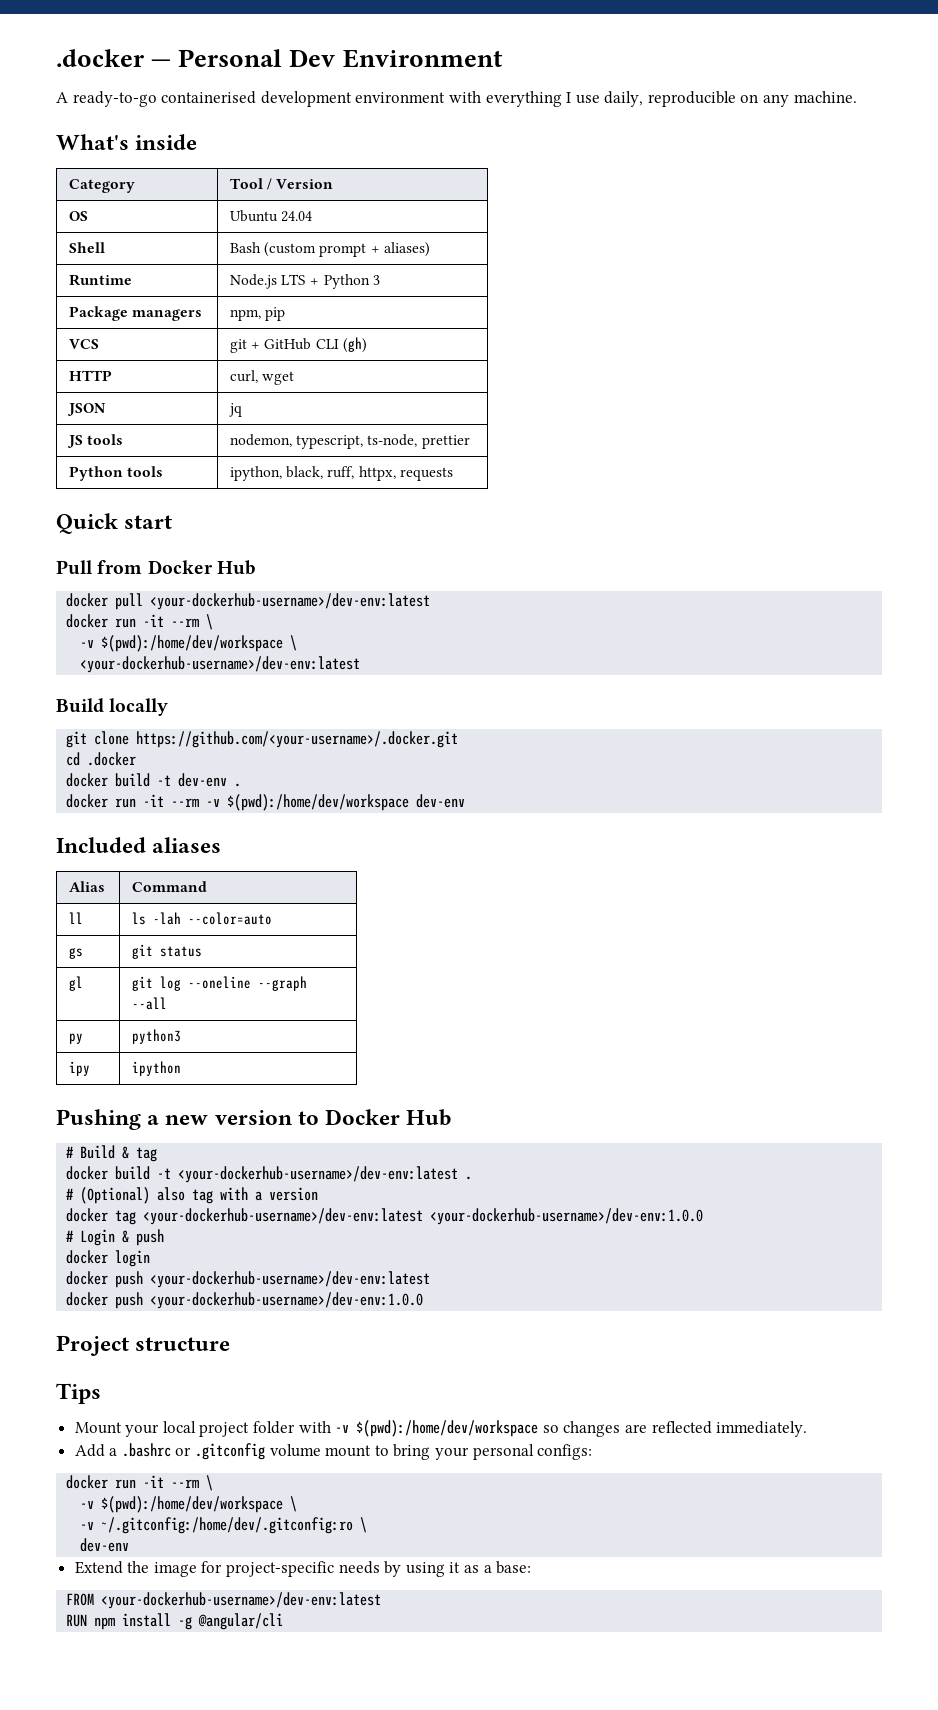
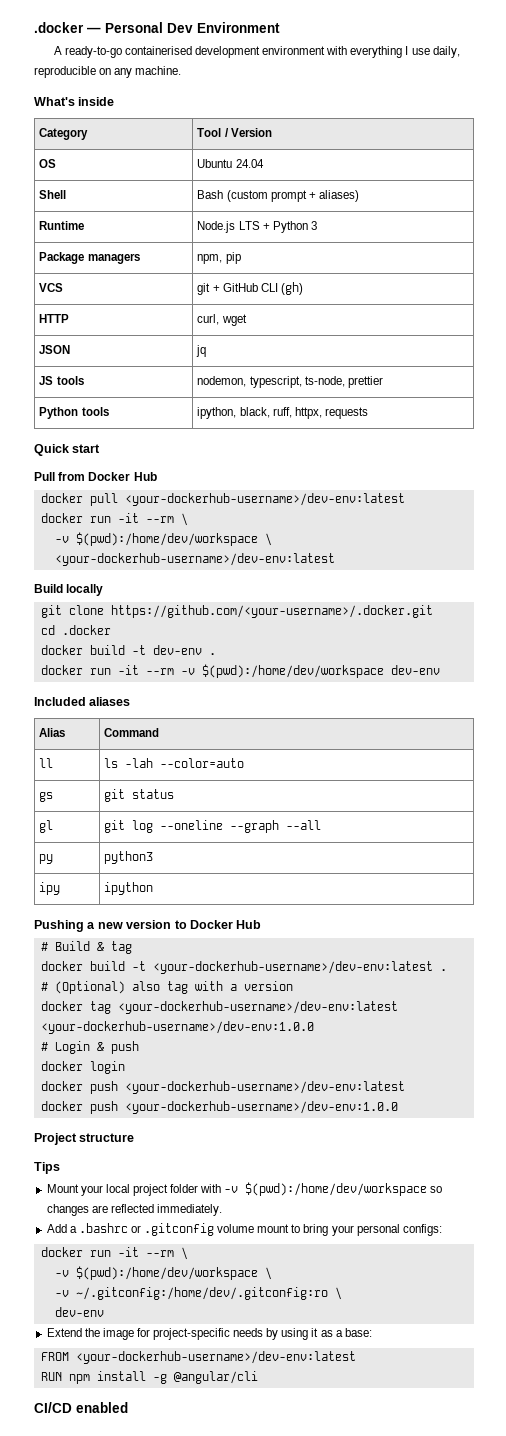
(284, 1621) none -> [34,1402,128,1413] // CI/CD enabled

